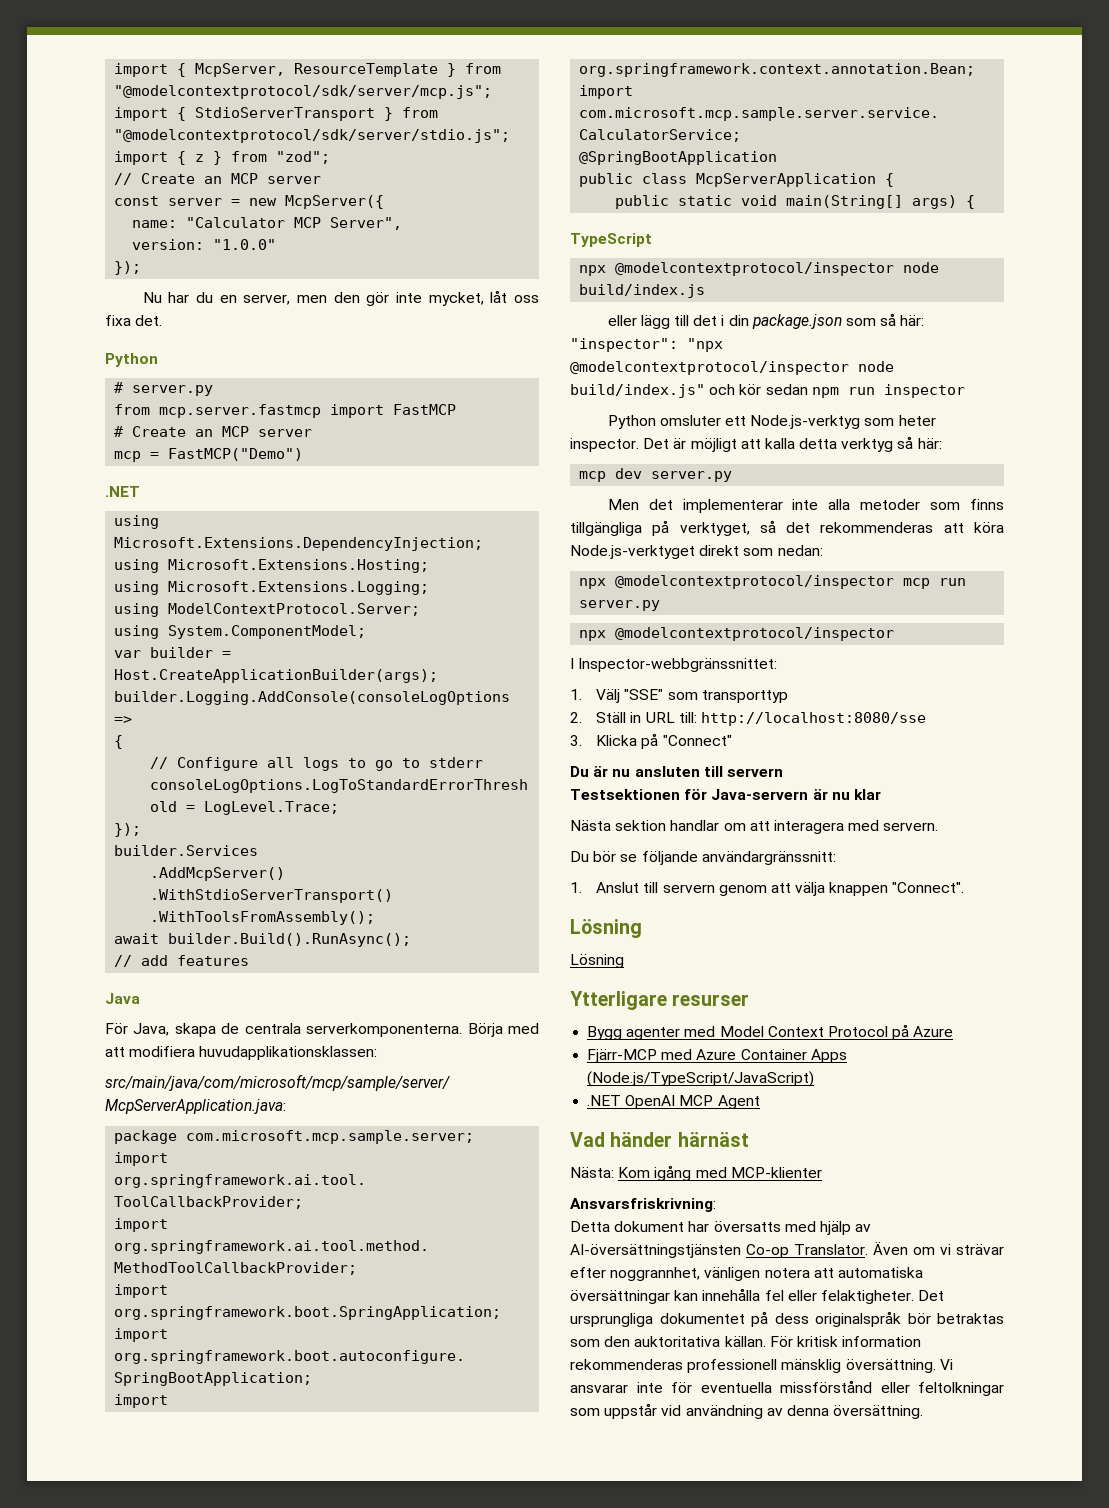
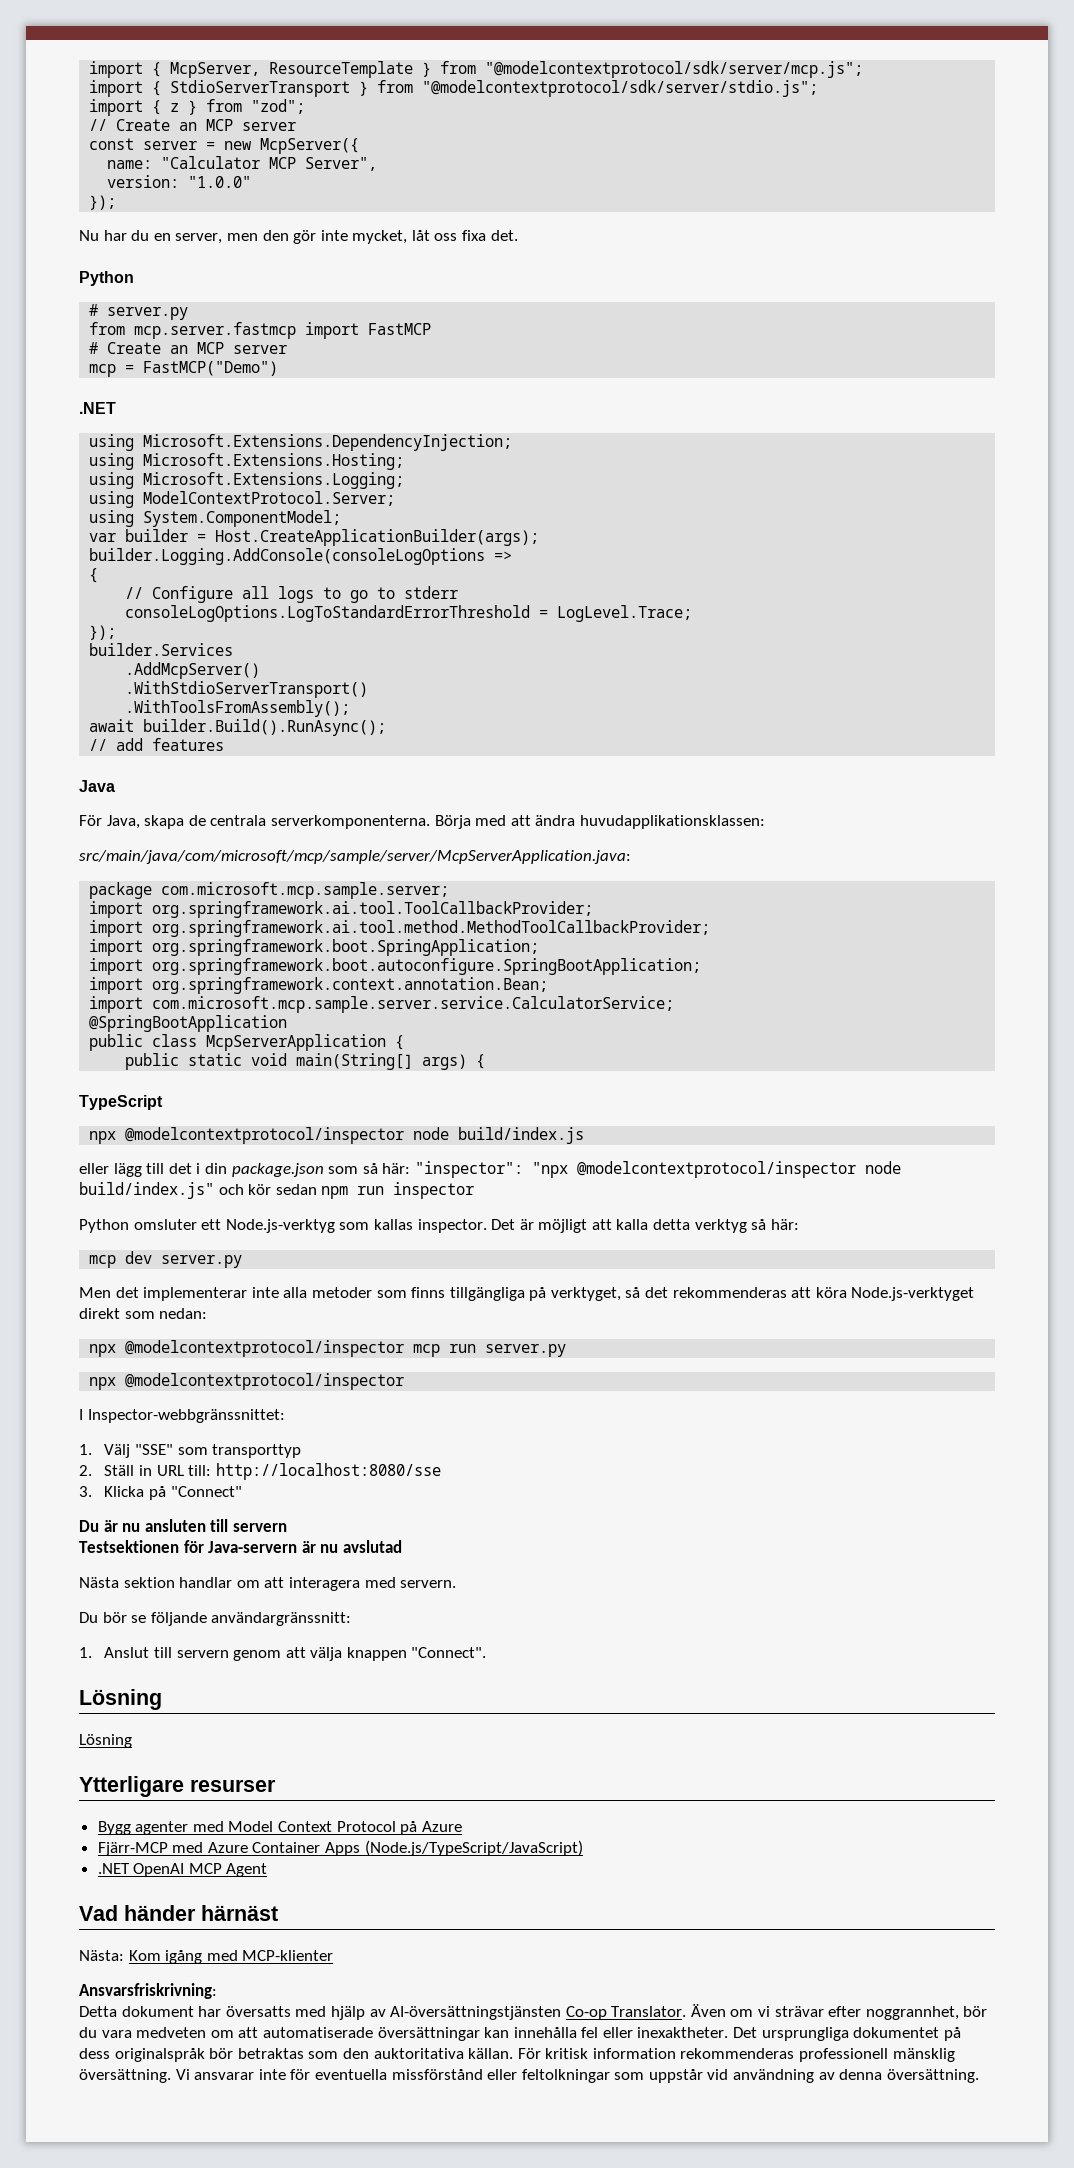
[129,1046,196,1057] modifiera -> [535,815,576,826] ändra
[898,415,936,426] heter -> [373,1219,413,1230] kallas
[853,789,881,800] klar -> [342,1540,402,1553] avslutad
[704,1267,923,1281] vänligen notera att automatiska -> [963,2006,988,2017] [79,2027,373,2038] bör du vara medveten om att automatiserade
[820,1290,914,1304] felaktigheter. -> [637,2027,729,2038] inexaktheter.

